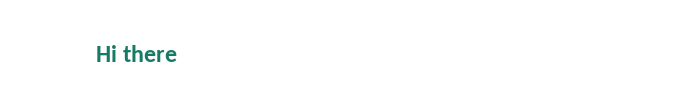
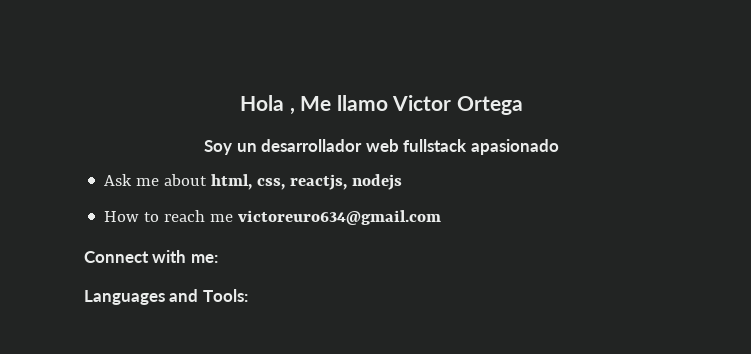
[96,45,178,62] Hi there -> [240,95,523,115] [204,139,559,155] [104,174,403,190] [104,210,442,225] [84,250,218,263] [84,289,248,305] Hola , Me llamo Victor Ortega // Soy un desarrollador web fullstack apasionado // Ask me about html, css, reactjs, nodejs // How to reach me victoreuro634@gmail.com // Connect with me: // Languages and Tools:

